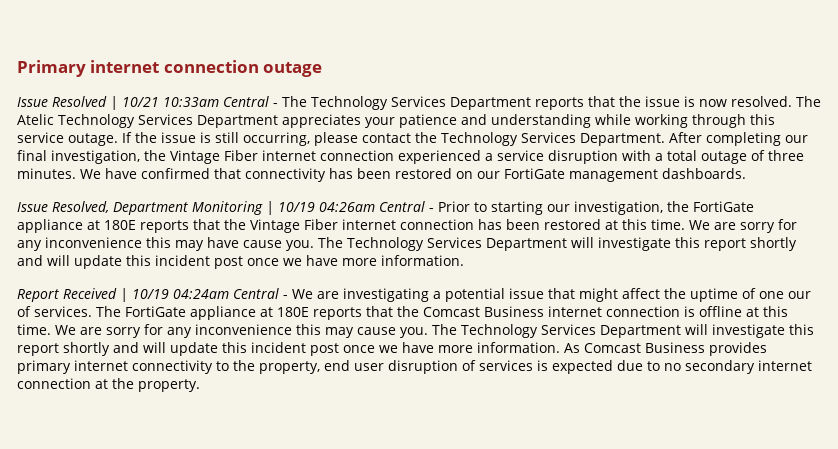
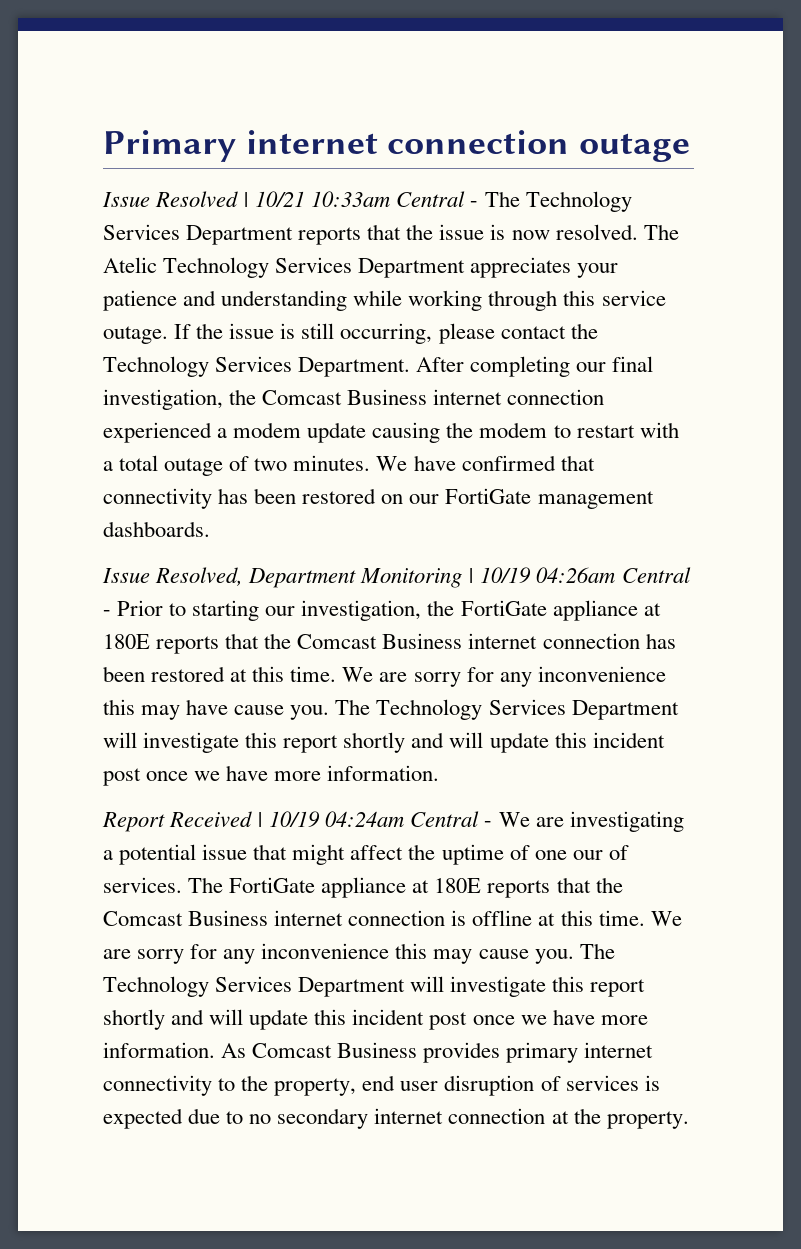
[170,150,258,164] Vintage Fiber -> [262,389,428,405] Comcast Business
[497,150,618,164] service disruption -> [233,422,635,443] modem update causing the modem to restart
[768,150,804,161] three -> [254,458,288,471] two
[250,219,338,233] Vintage Fiber -> [297,633,463,649] Comcast Business

